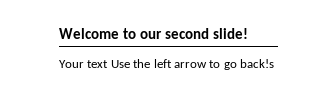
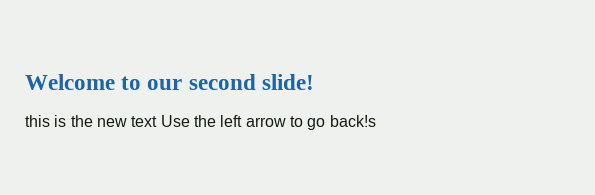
[59,60,84,68] Your -> [25,115,127,127] this is the new

